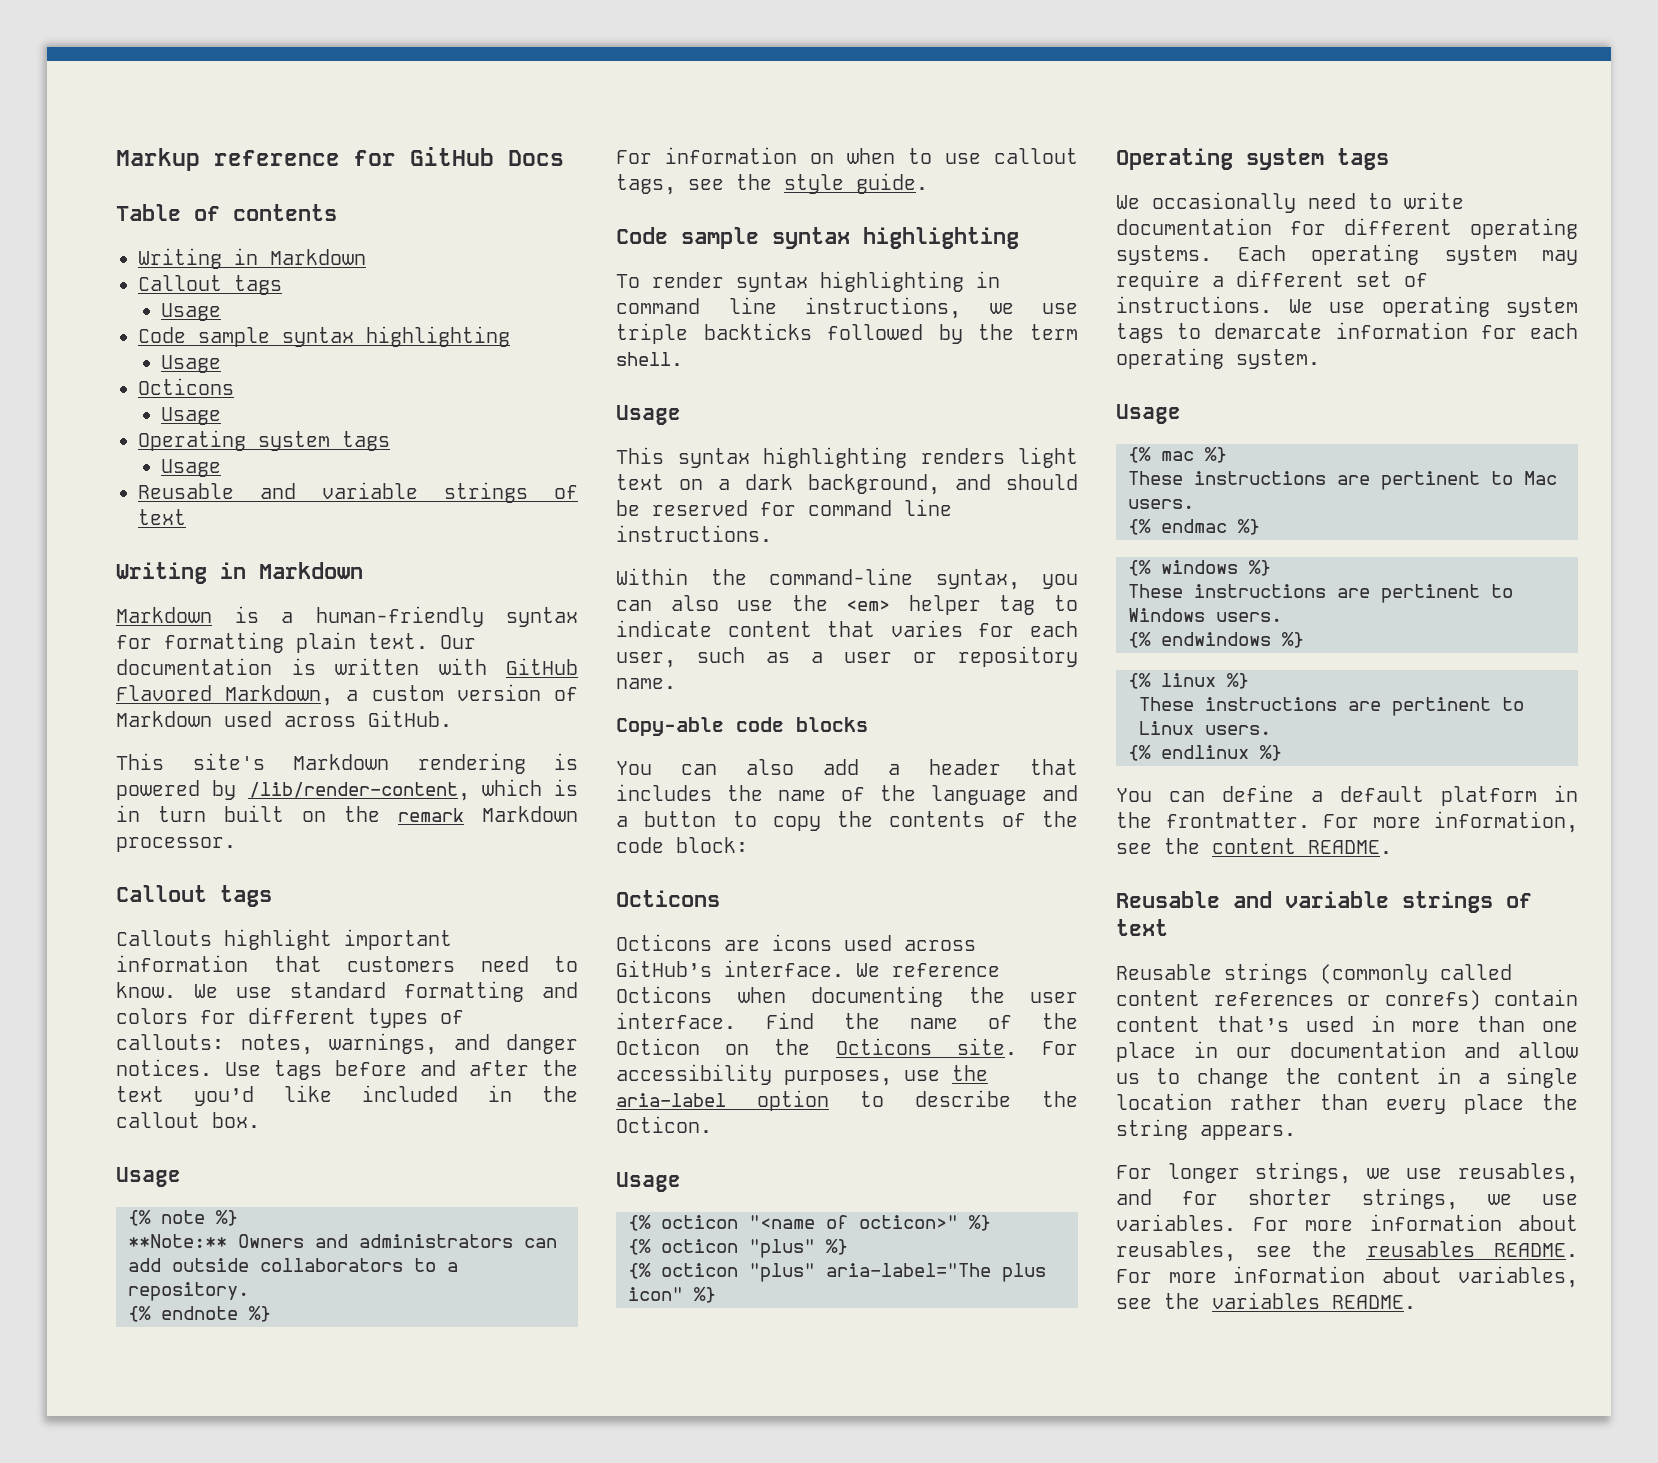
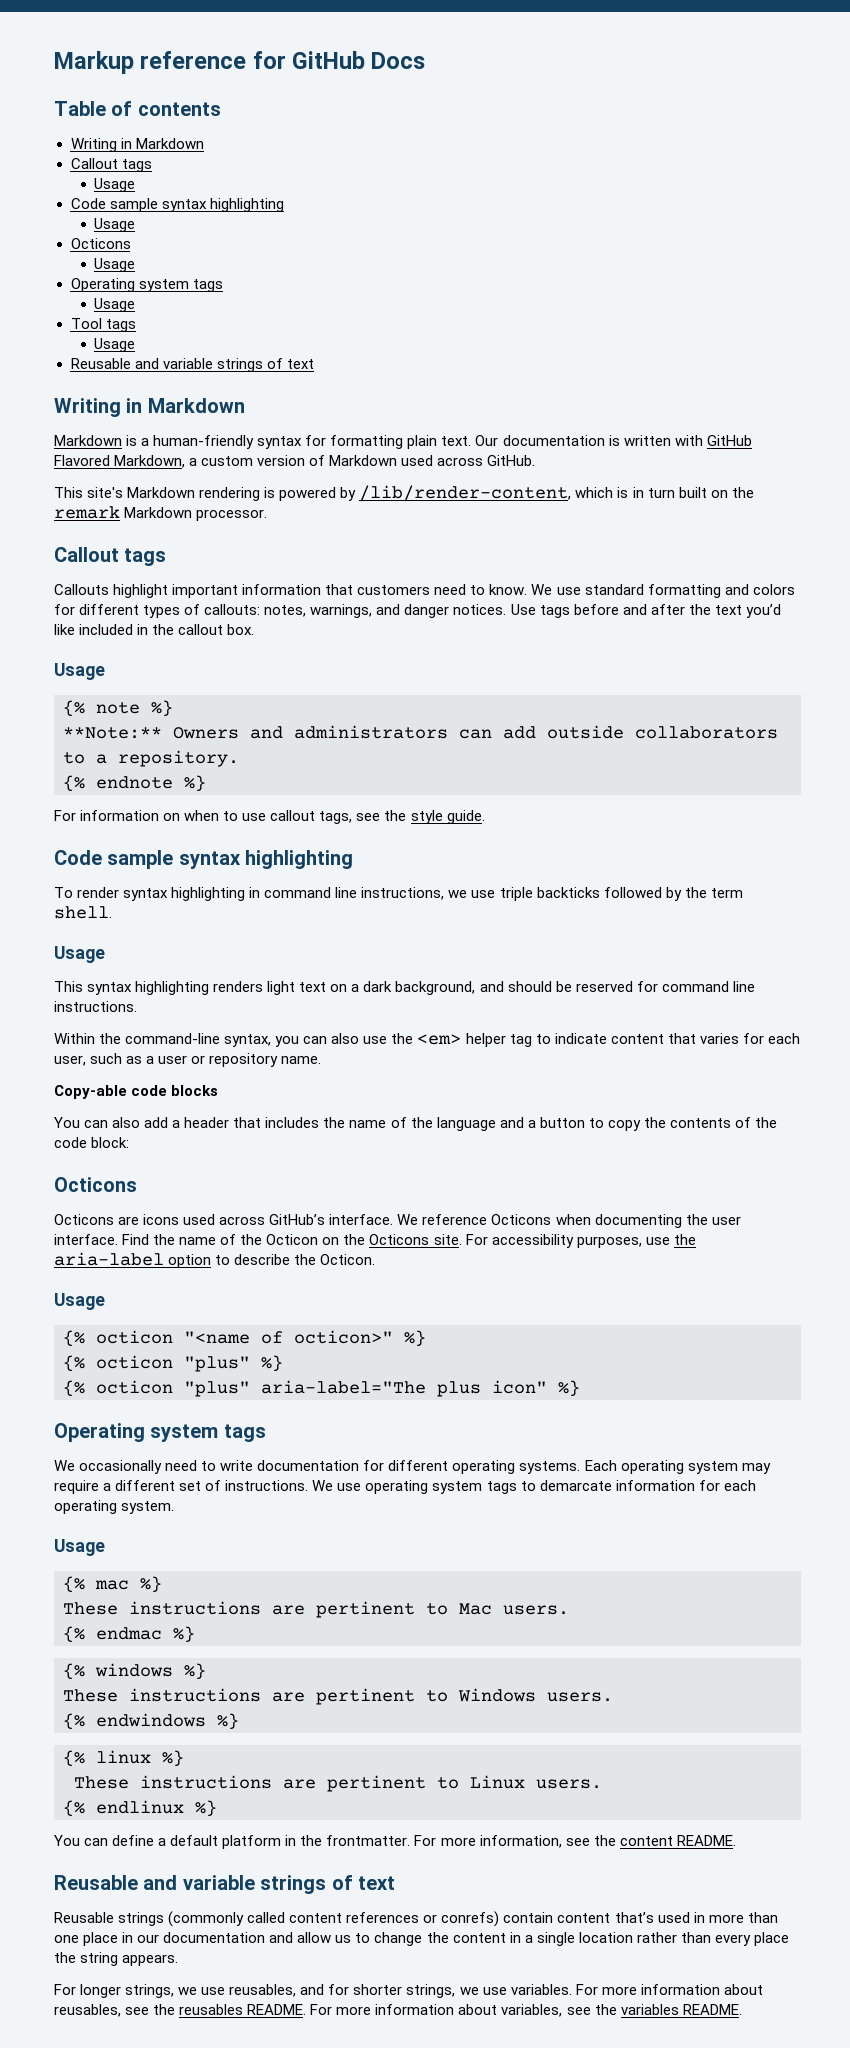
(221, 468) none -> [70,318,136,332] [94,338,136,352] // Tool tags // Usage

